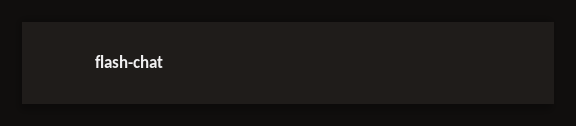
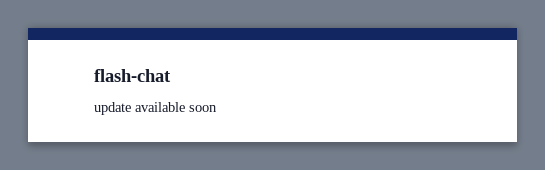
(163, 61) none -> [94,102,217,115] // update available soon

